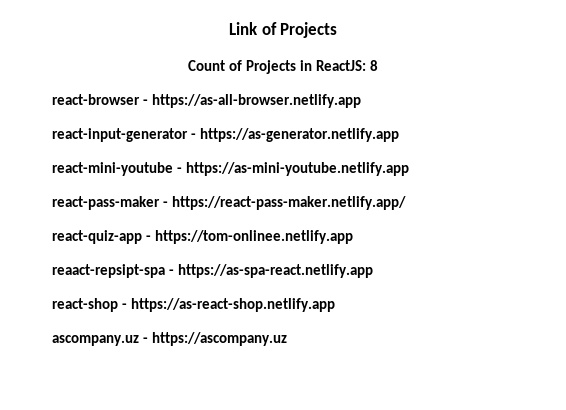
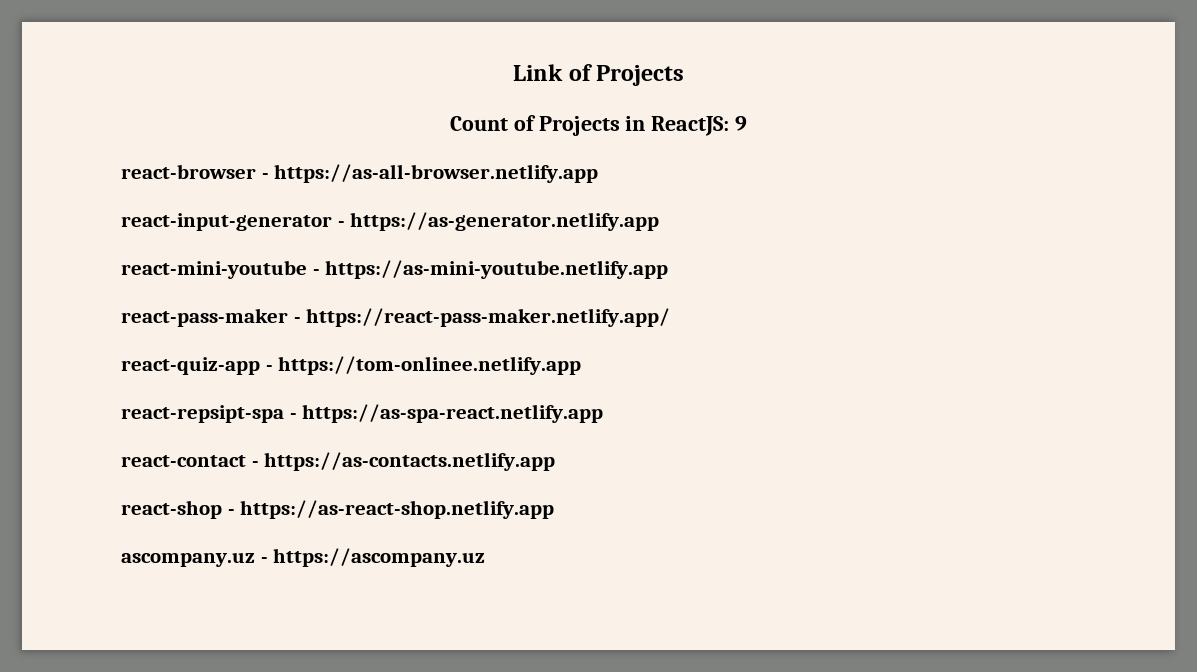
[370,60,379,71] 8 -> [735,116,748,131] 9
[52,264,165,278] reaact-repsipt-spa -> [121,405,284,423] react-repsipt-spa
(373, 271) none -> [121,452,556,471] // react-contact - https://as-contacts.netlify.app

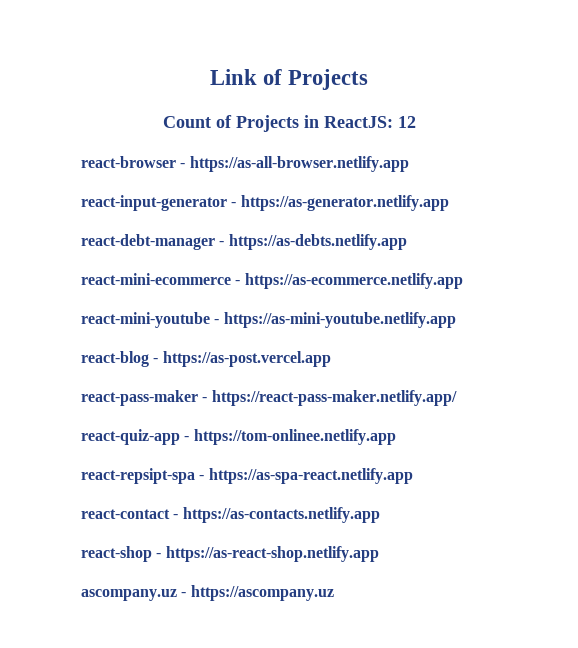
[735,116,748,131] 9 -> [397,116,416,128] 12
(660, 221) none -> [81,234,407,250] [81,273,463,289] // react-debt-manager - https://as-debts.netlify.app // react-mini-ecommerce - https://as-ecommerce.netlify.app
(669, 269) none -> [81,351,331,367] // react-blog - https://as-post.vercel.app

